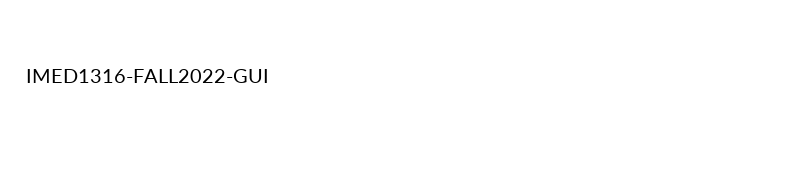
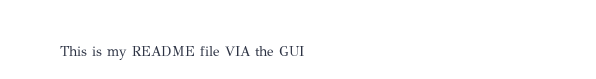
[26,69,269,83] IMED1316-FALL2022-GUI -> [60,46,304,60] This is my README file VIA the GUI

